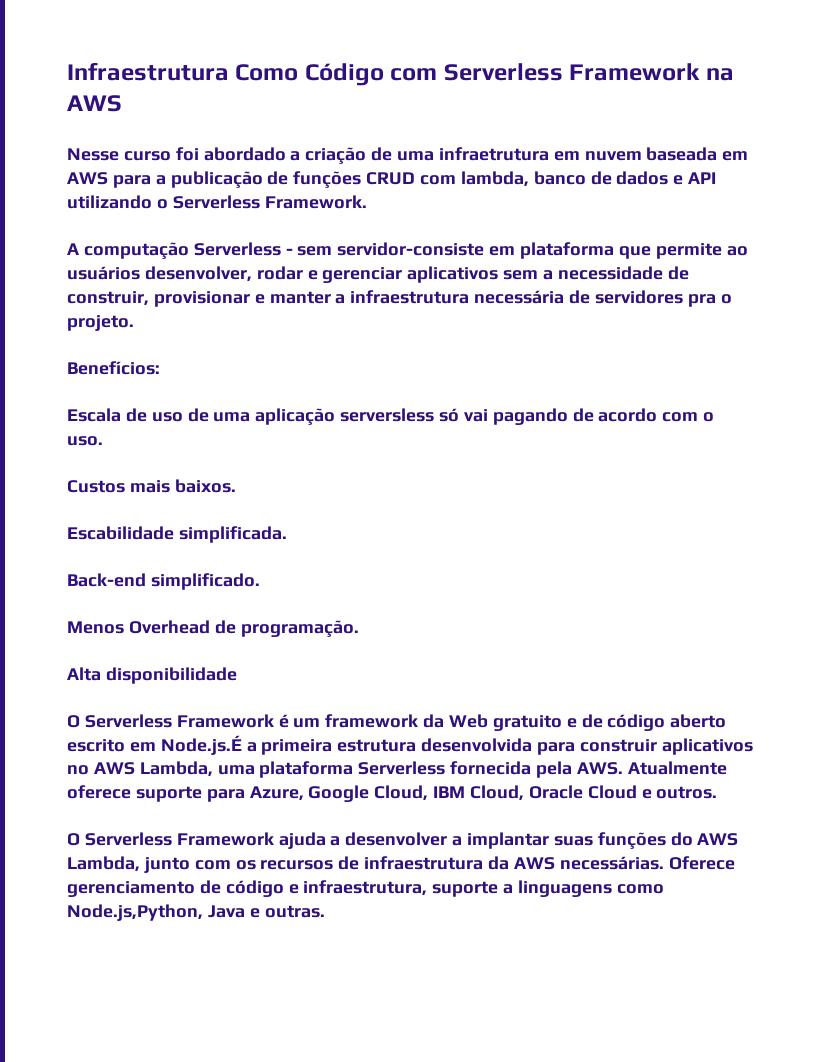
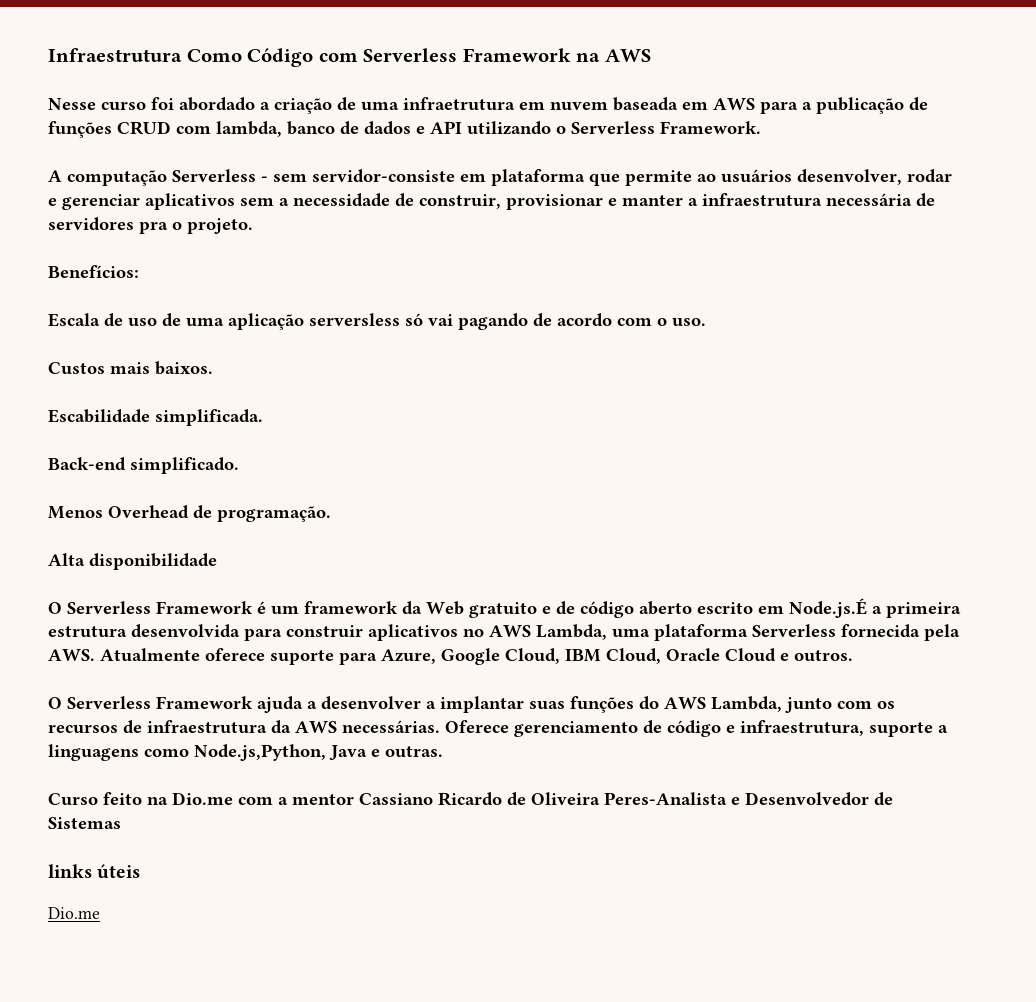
(325, 911) none -> [48,792,893,806] [48,817,121,829] [48,864,141,879] [48,907,100,919] // Curso feito na Dio.me com a mentor Cassiano Ricardo de Oliveira Peres-Analista e Desenvolvedor de Sistemas // links úteis // Dio.me

